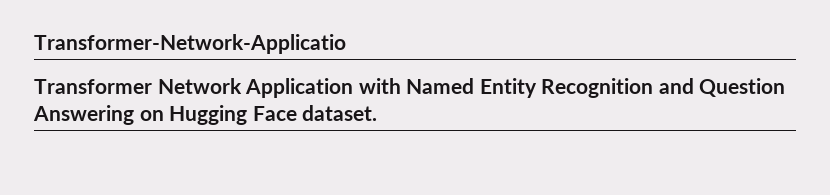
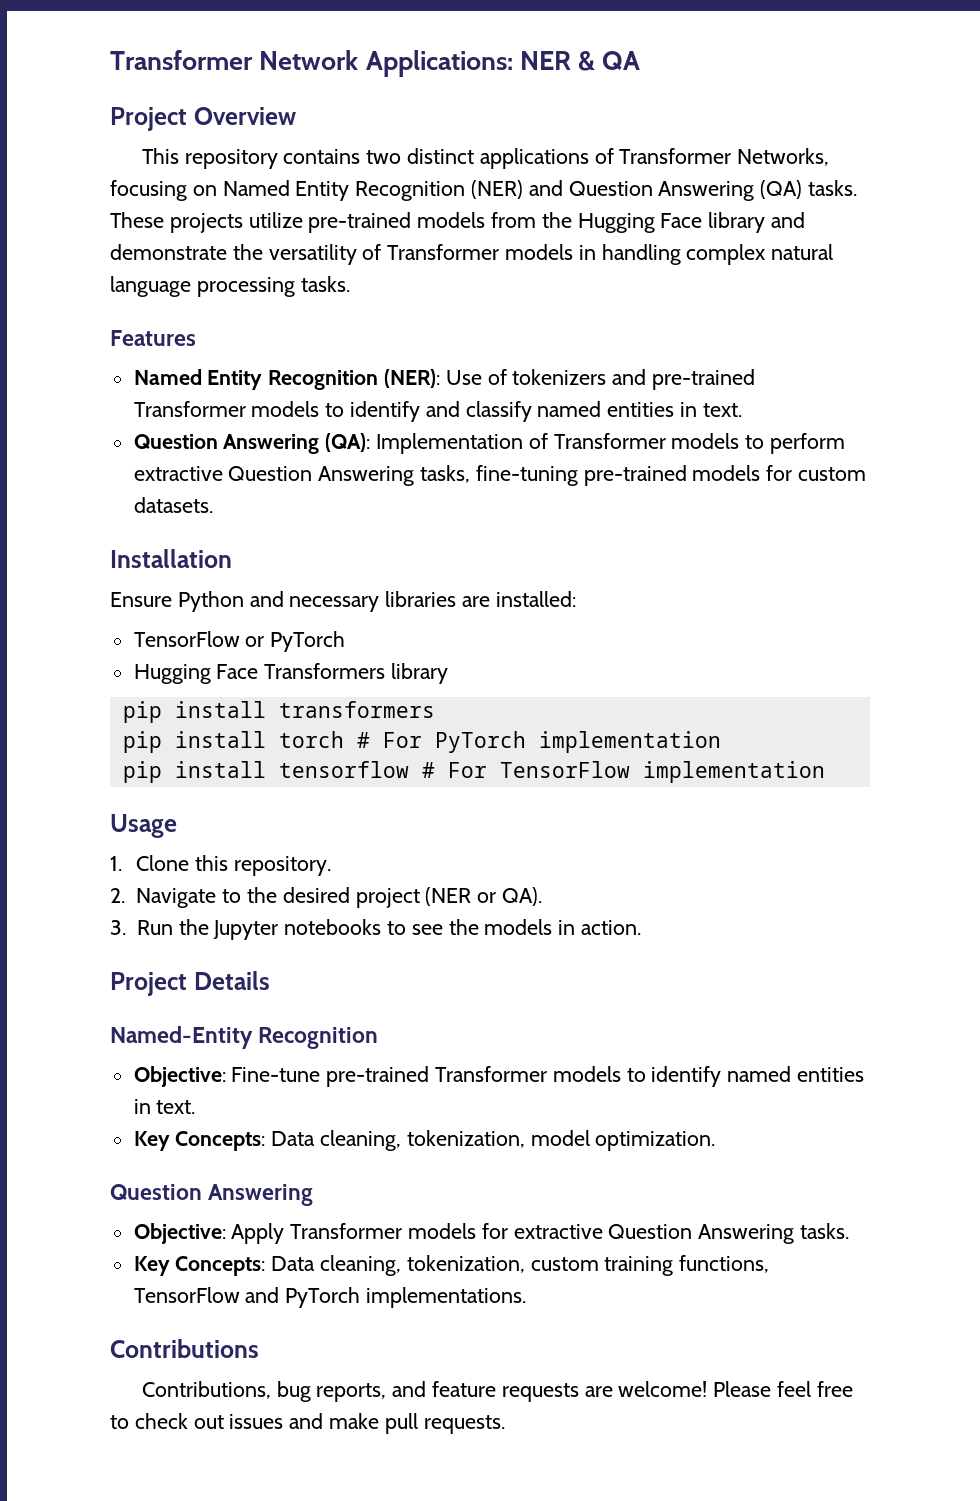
[34,34,346,54] Transformer-Network-Applicatio // -> (110, 60) none
[245,78,654,98] Application with Named Entity Recognition -> [365,50,641,77] [110,107,296,131] [141,148,830,169] [110,180,524,201] Applications: NER & QA // Project Overview // This repository contains two distinct applications of Transformer Networks, focusing on Named Entity Recognition (NER)
[139,105,378,125] on Hugging Face dataset. -> [760,180,858,199] [110,212,806,233] [110,244,834,265] [110,276,350,297] [110,330,196,346] [133,369,756,390] [133,401,742,422] [133,433,846,454] [133,465,867,486] [133,497,213,513] [110,549,232,568] [110,591,576,612] [133,631,346,652] [133,663,449,684] [122,701,435,723] [122,731,721,753] [122,761,825,783] [110,814,177,838] [110,855,332,876] [110,887,543,908] [110,919,641,940] [110,971,270,996] [110,1026,379,1049] [133,1066,865,1087] [133,1099,196,1114] [133,1130,716,1151] [110,1184,314,1206] [133,1223,850,1244] [133,1255,770,1276] [133,1287,527,1308] [110,1339,259,1358] [141,1381,853,1402] [110,1413,505,1434] (QA) tasks. These projects utilize pre-trained models from the Hugging Face library and demonstrate the versatility of Transformer models in handling complex natural language processing tasks. // Features // Named Entity Recognition (NER): Use of tokenizers and pre-trained Transformer models to identify and classify named entities in text. // Question Answering (QA): Implementation of Transformer models to perform extractive Question Answering tasks, fine-tuning pre-trained models for custom datasets. // Installation // Ensure Python and necessary libraries are installed: // TensorFlow or PyTorch // Hugging Face Transformers library // pip install transformers // pip install torch # For PyTorch implementation // pip install tensorflow # For TensorFlow implementation // Usage // 1. Clone this repository. // 2. Navigate to the desired project (NER or QA). // 3. Run the Jupyter notebooks to see the models in action. // Project Details // Named-Entity Recognition // Objective: Fine-tune pre-trained Transformer models to identify named entities in text. // Key Concepts: Data cleaning, tokenization, model optimization. // Question Answering // Objective: Apply Transformer models for extractive Question Answering tasks. // Key Concepts: Data cleaning, tokenization, custom training functions, TensorFlow and PyTorch implementations. // Contributions // Contributions, bug reports, and feature requests are welcome! Please feel free to check out issues and make pull requests.

